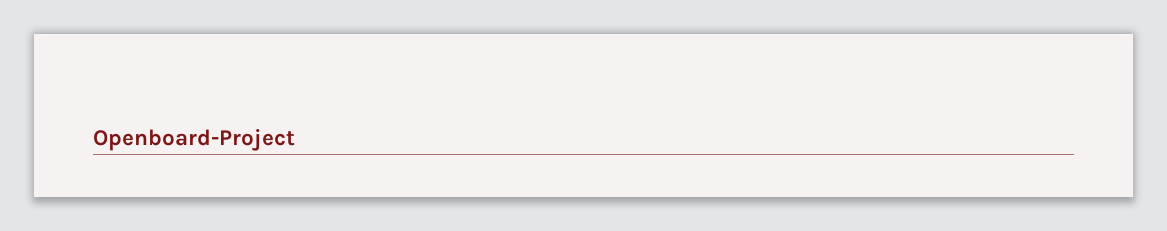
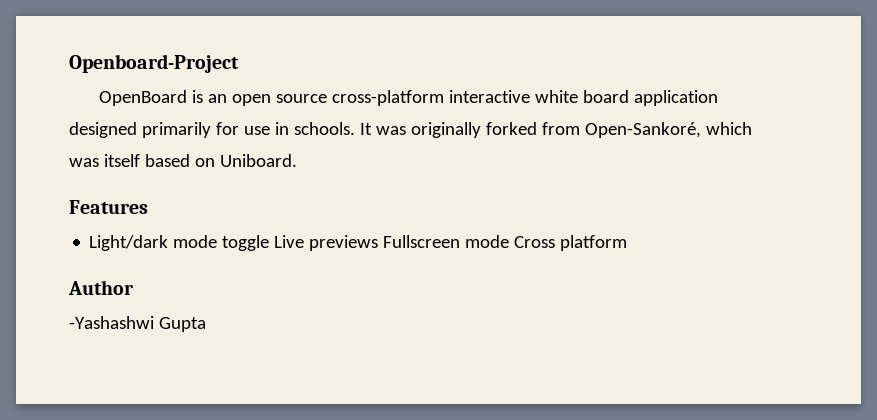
(295, 140) none -> [98,90,718,106] [69,122,752,138] [69,154,297,167] [69,200,148,214] [89,235,628,251] [68,280,134,295] [69,316,206,332] // OpenBoard is an open source cross-platform interactive white board application designed primarily for use in schools. It was originally forked from Open-Sankoré, which was itself based on Uniboard. // Features // Light/dark mode toggle Live previews Fullscreen mode Cross platform // Author // -Yashashwi Gupta

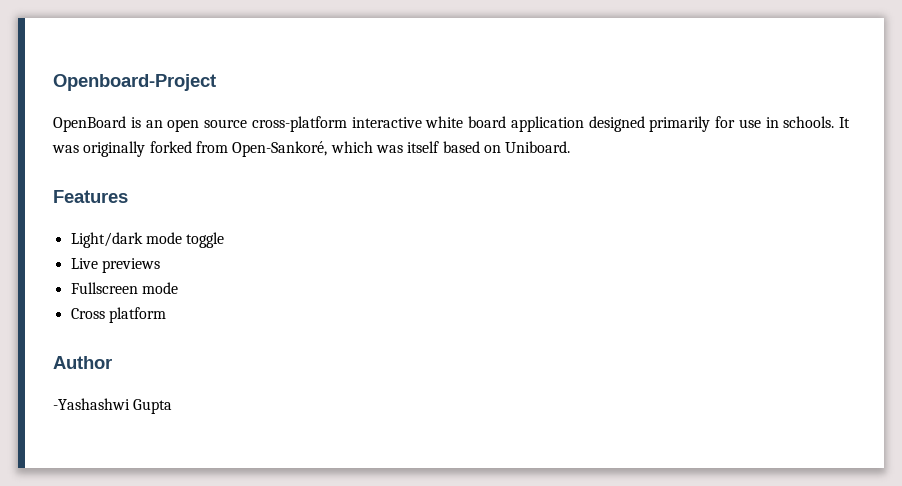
(270, 243) none -> (225, 240) //
(379, 243) none -> (160, 265) //
(510, 241) none -> (178, 288) //

